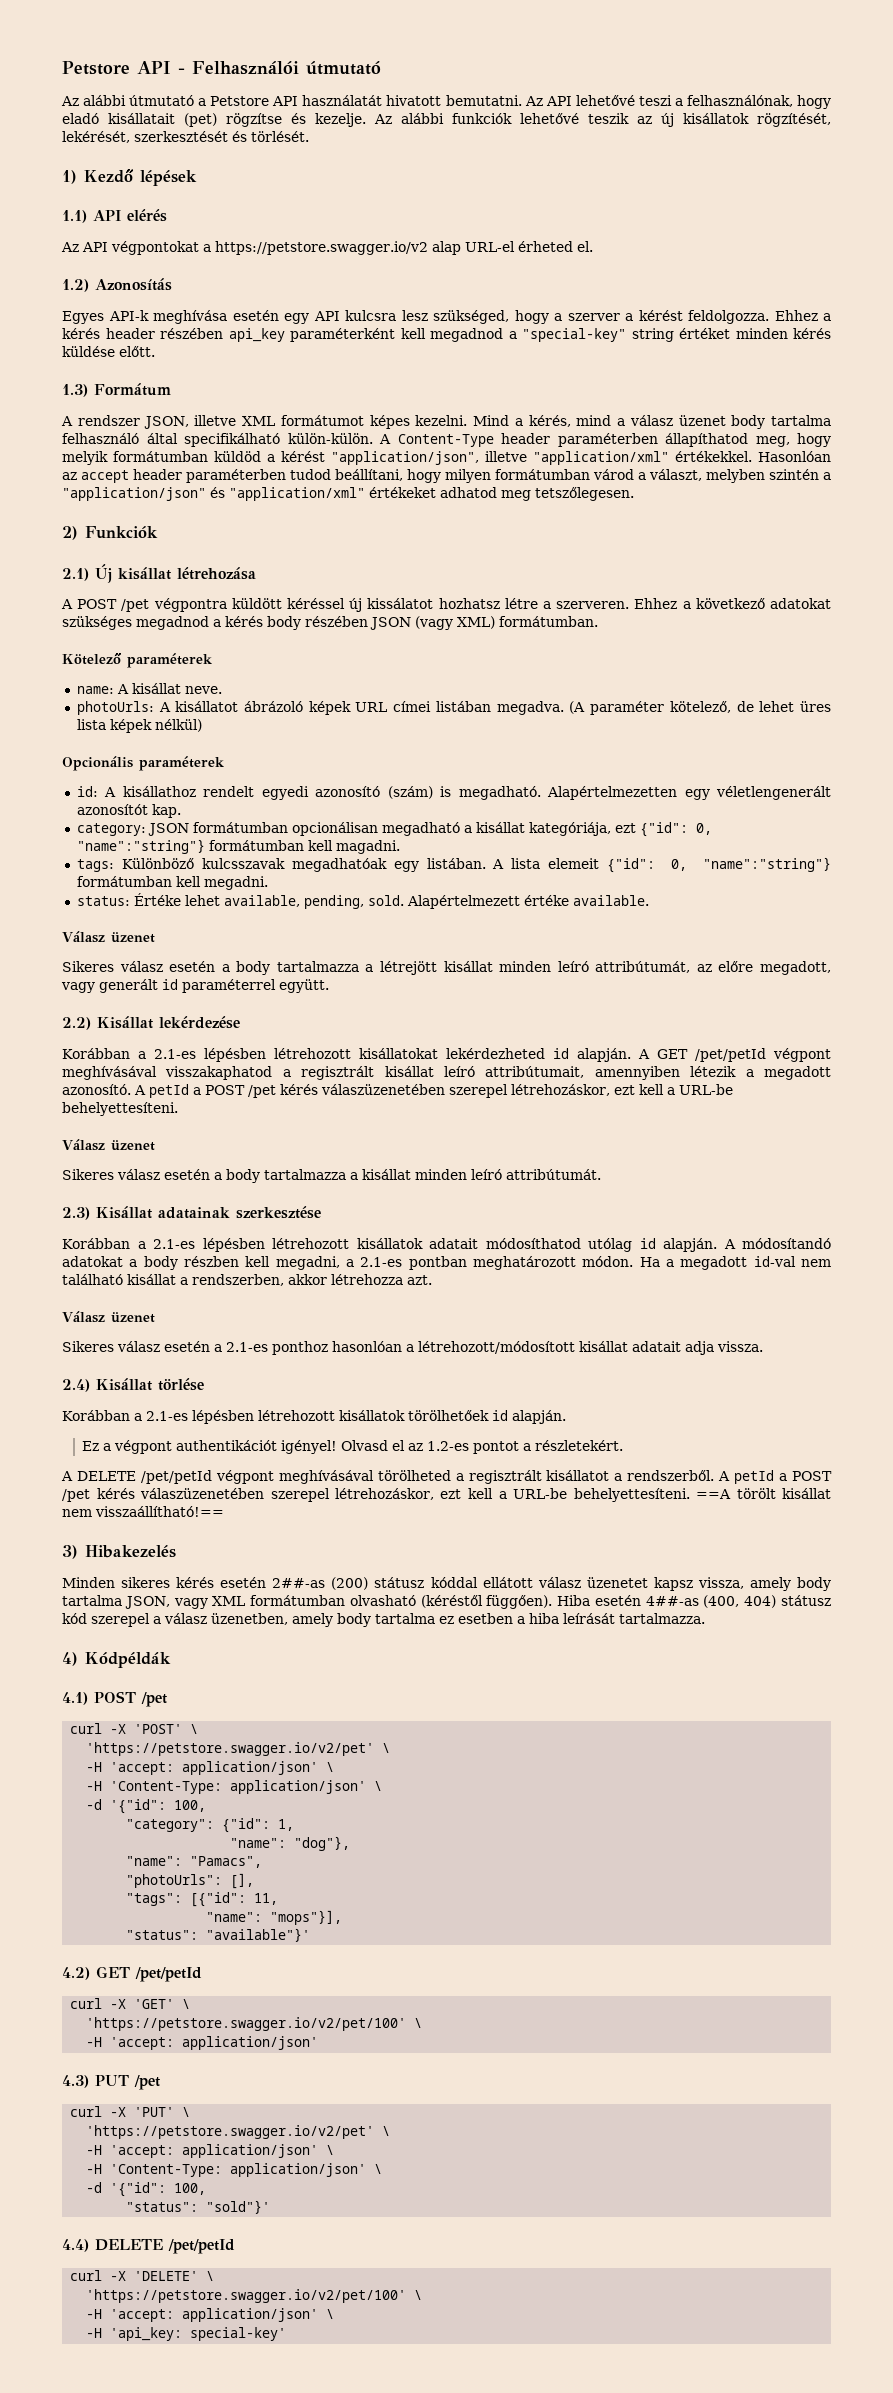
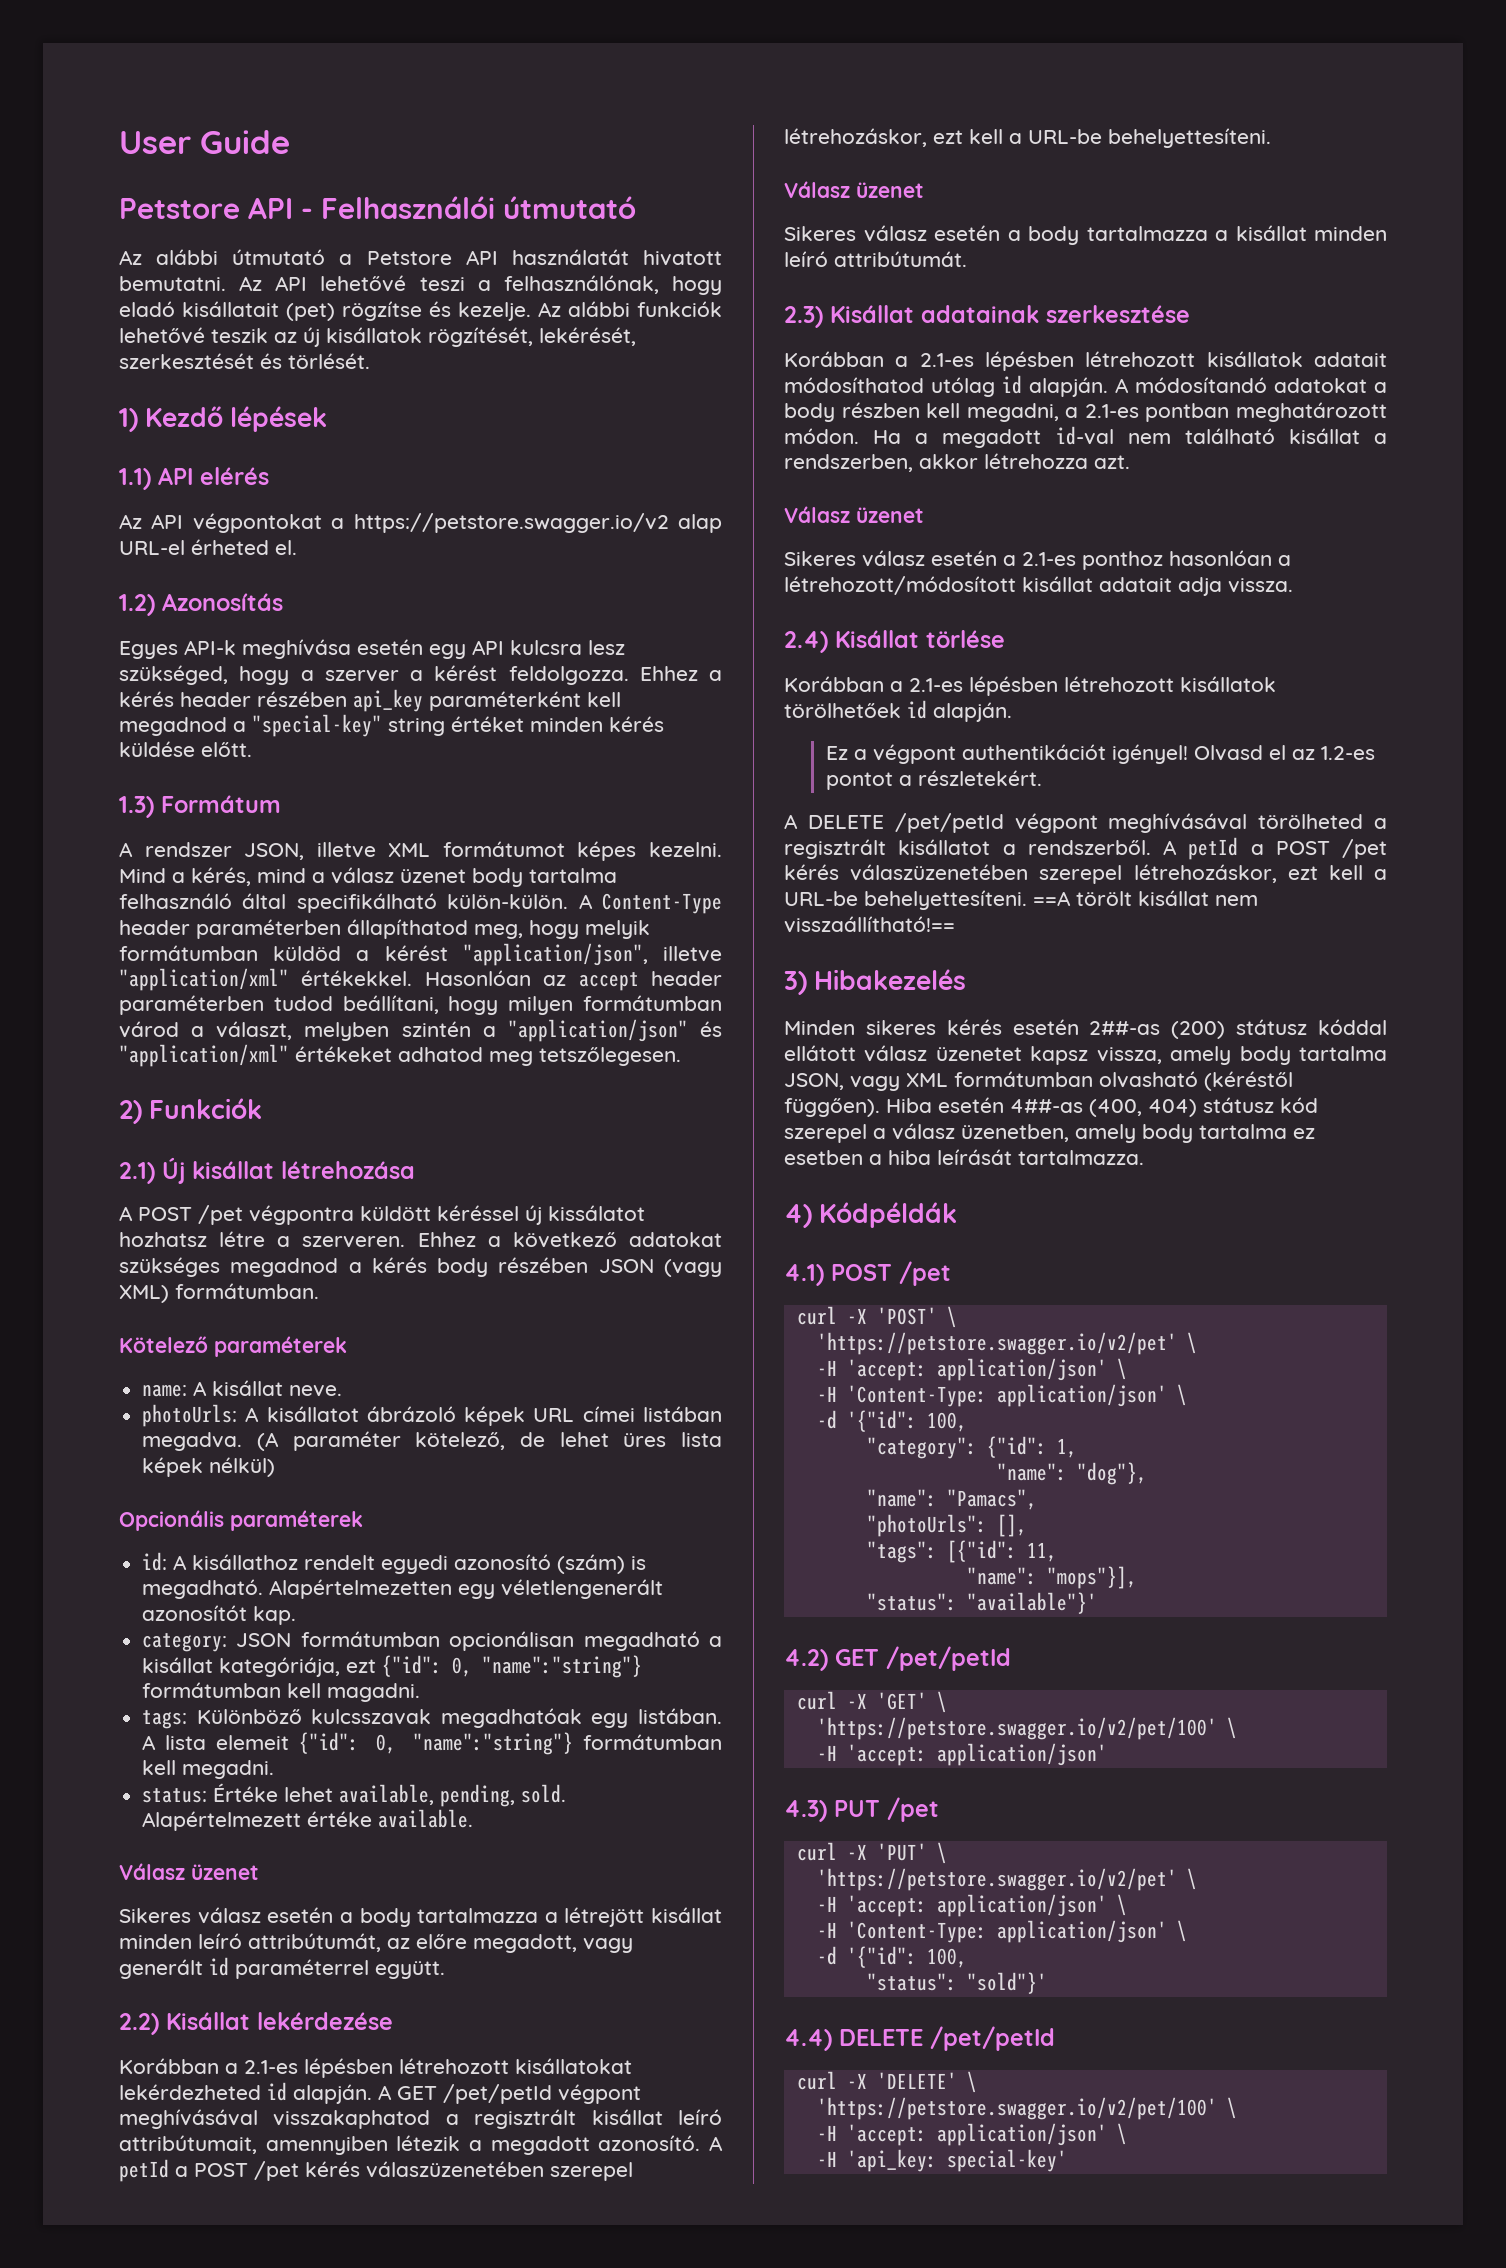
(62, 68) none -> [119,130,290,154] User Guide //

